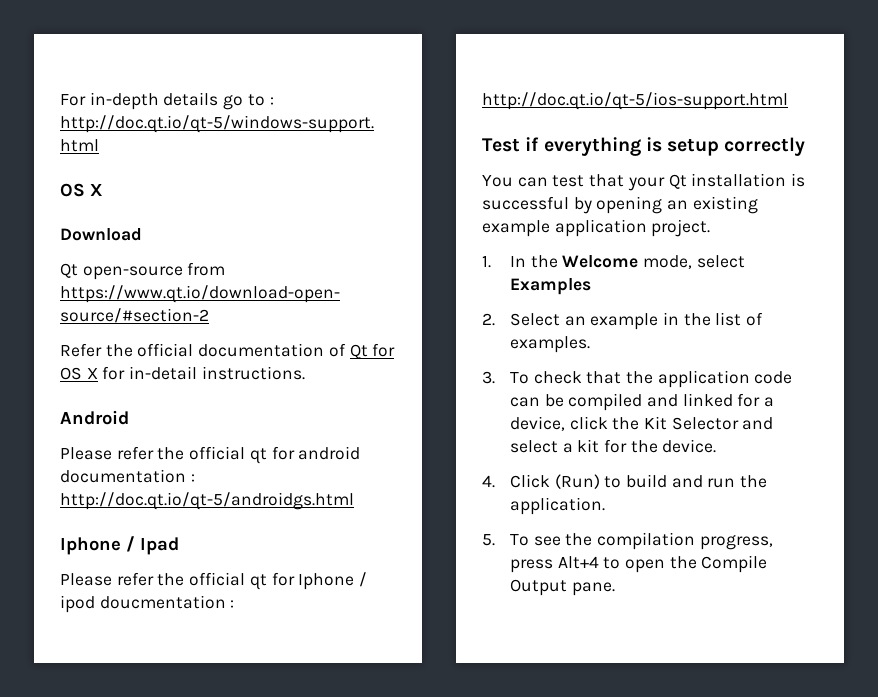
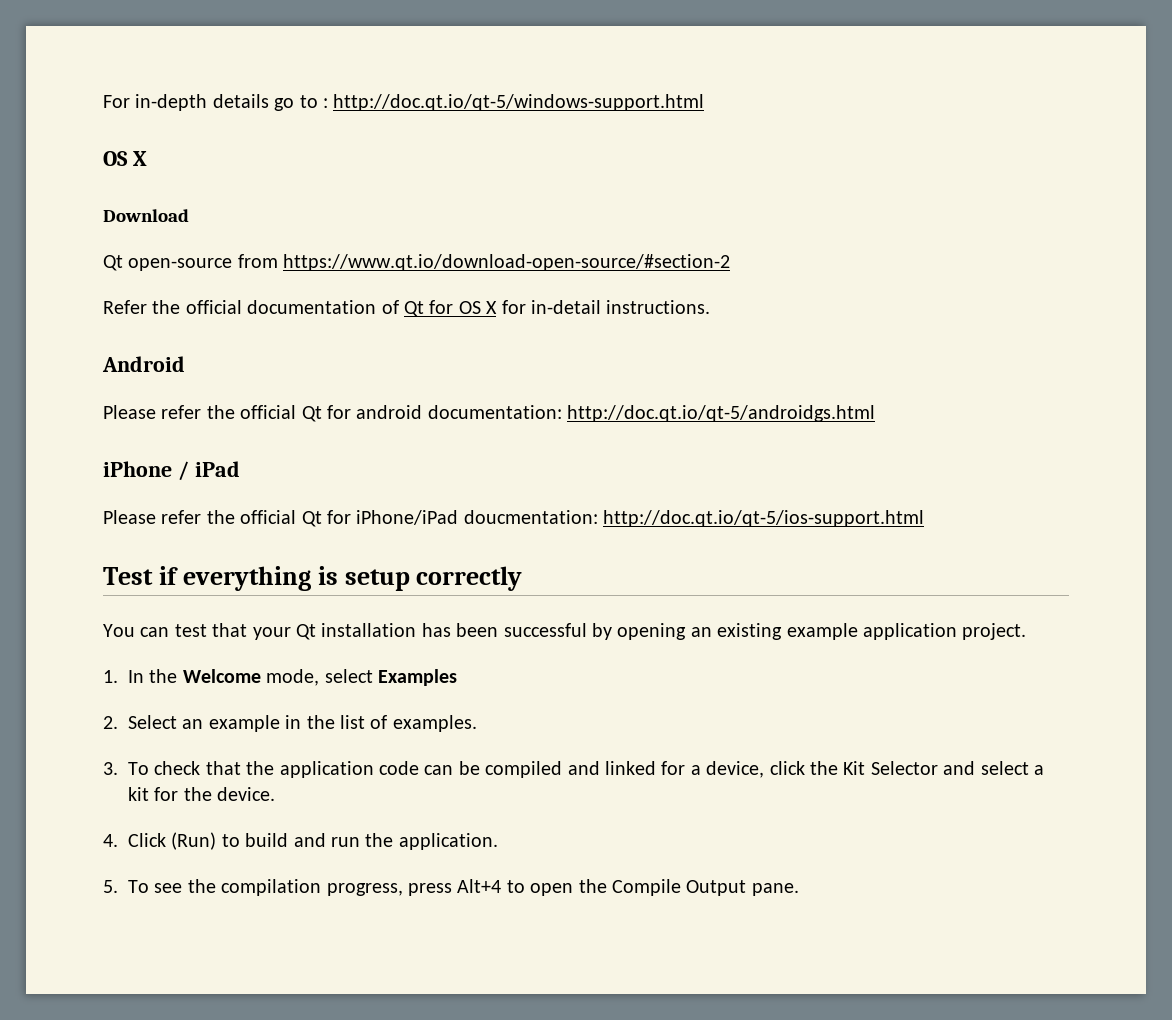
[249,448,267,464] qt -> [301,406,322,422] Qt
[60,469,195,483] documentation : -> [427,405,562,419] documentation:
[60,536,179,555] [60,572,368,590] [60,595,235,613] Iphone / Ipad // Please refer the official qt for Iphone / ipod doucmentation : -> [103,461,240,481] [103,510,598,527] iPhone / iPad // Please refer the official Qt for iPhone/iPad doucmentation:
[791,173,806,187] is -> [421,623,499,637] has been

